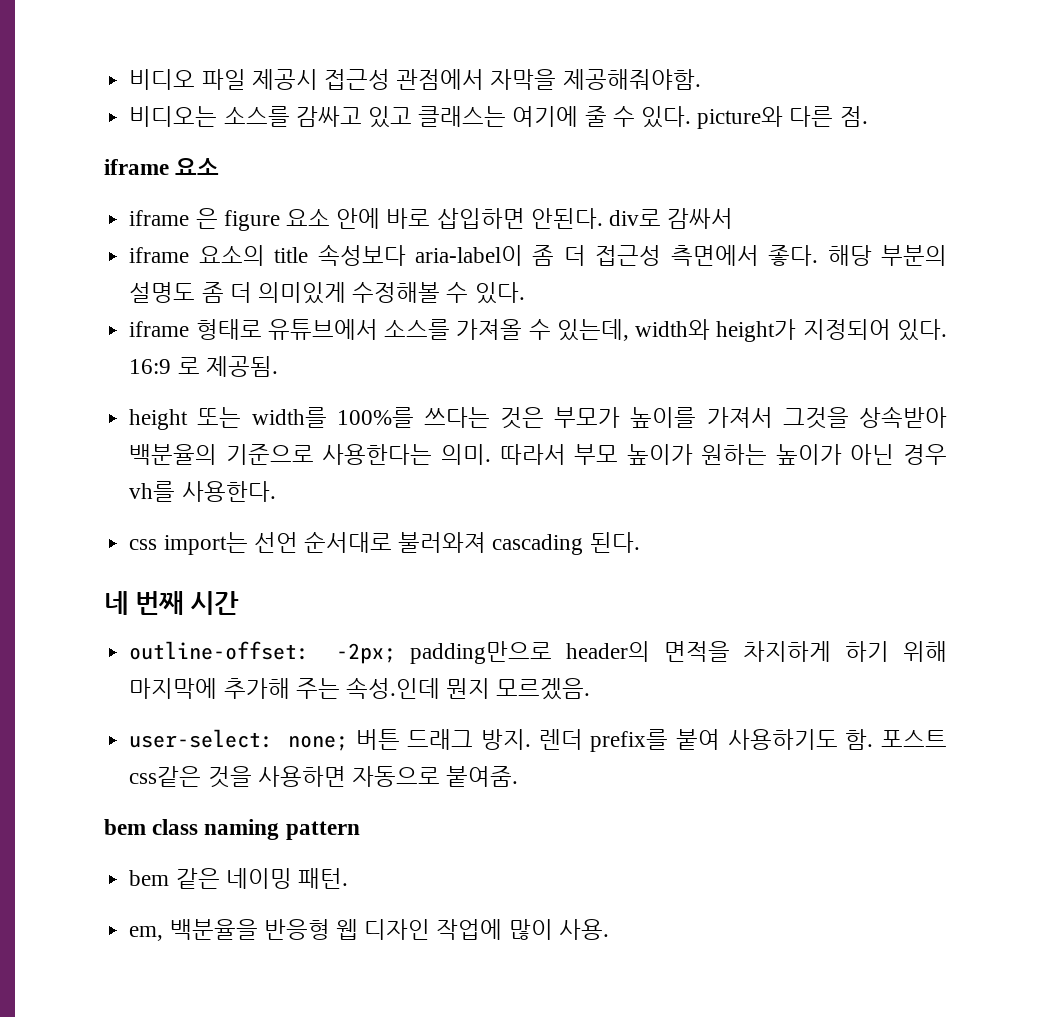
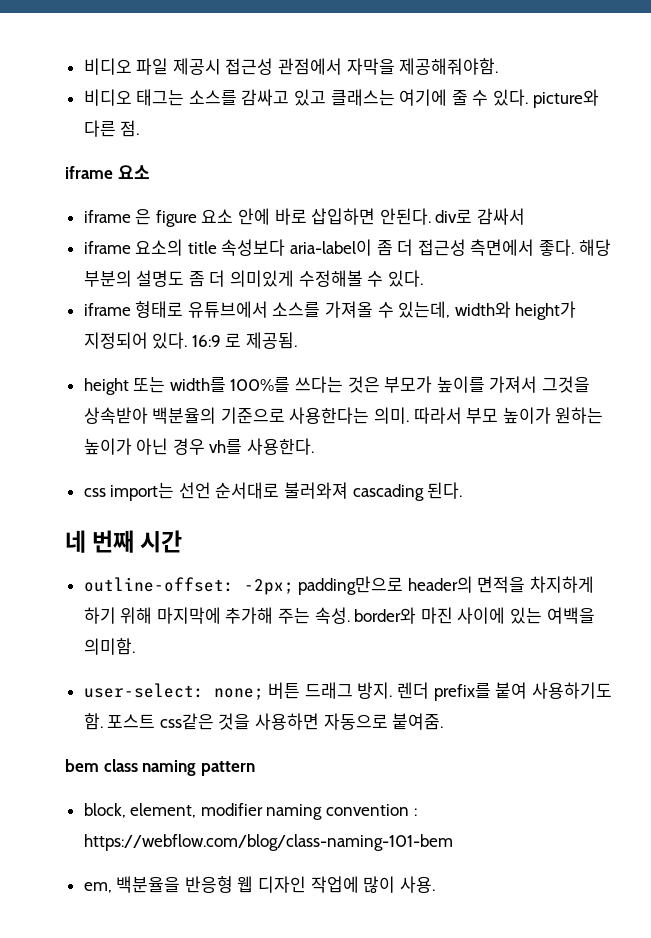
[129,106,218,127] 비디오는 -> [83,89,185,106] 비디오 태그는
[345,677,591,700] 속성.인데 뭔지 모르겠음. -> [314,607,595,624] [83,638,135,655] 속성. border와 마진 사이에 있는 여백을 의미함.
[129,868,348,889] bem 같은 네이밍 패턴. -> [83,803,417,820] [83,834,453,851] block, element, modifier naming convention : https://webflow.com/blog/class-naming-101-bem

